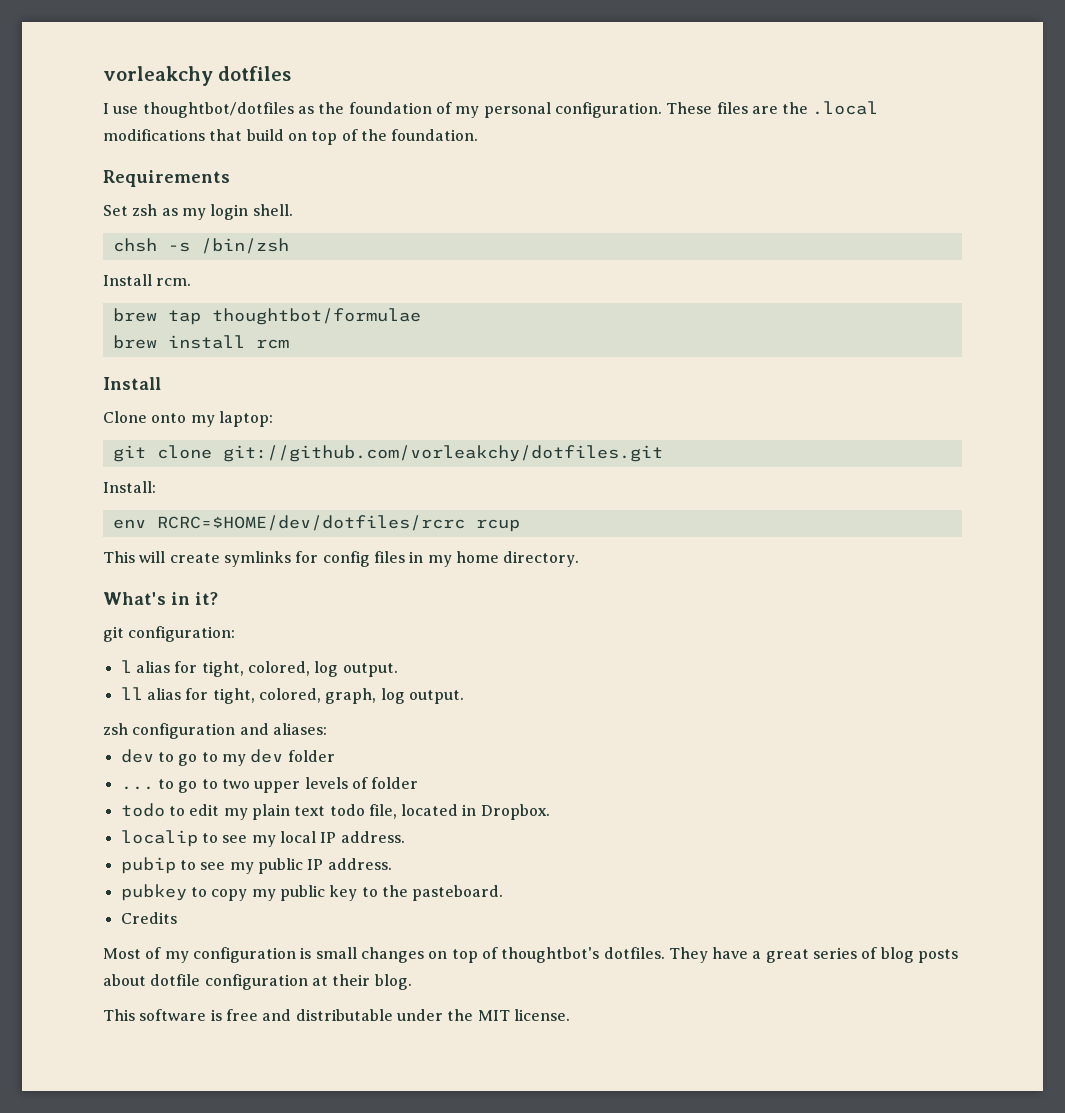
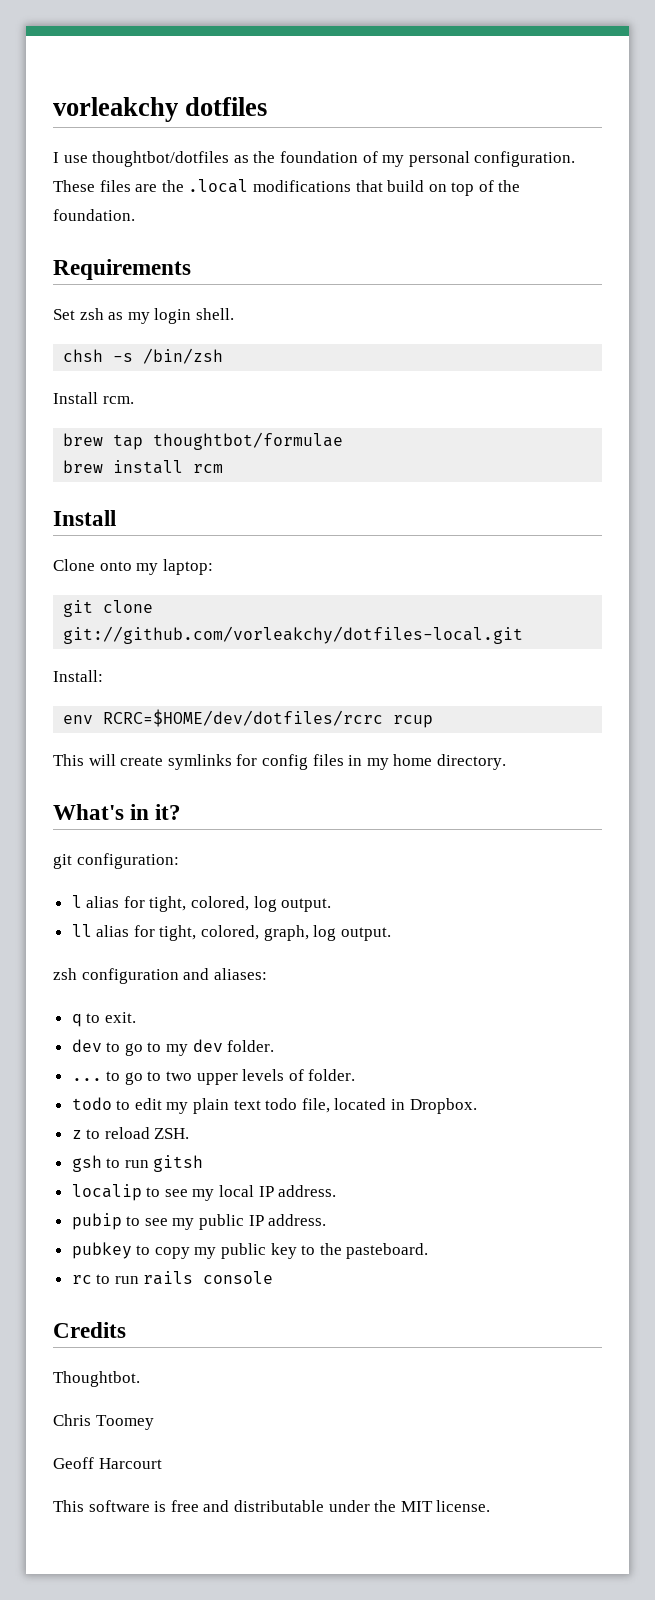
[222,445,663,462] git://github.com/vorleakchy/dotfiles.git -> [63,626,524,644] git://github.com/vorleakchy/dotfiles-local.git
(327, 729) none -> [71,1012,136,1027] // q to exit.
[287,750,335,762] folder -> [227,1040,275,1052] folder.
[371,777,419,789] folder -> [308,1069,356,1081] folder.
(550, 812) none -> [71,1127,190,1139] [71,1155,204,1172] // z to reload ZSH. // gsh to run gitsh
[120,912,177,924] [103,947,959,963] [103,974,412,990] Credits // Most of my configuration is small changes on top of thoughtbot's dotfiles. They have a great series of blog posts about dotfile configuration at their blog. -> [71,1271,274,1285] [53,1322,126,1338] [53,1371,140,1387] [53,1414,154,1430] [53,1457,162,1469] rc to run rails console // Credits // Thoughtbot. // Chris Toomey // Geoff Harcourt

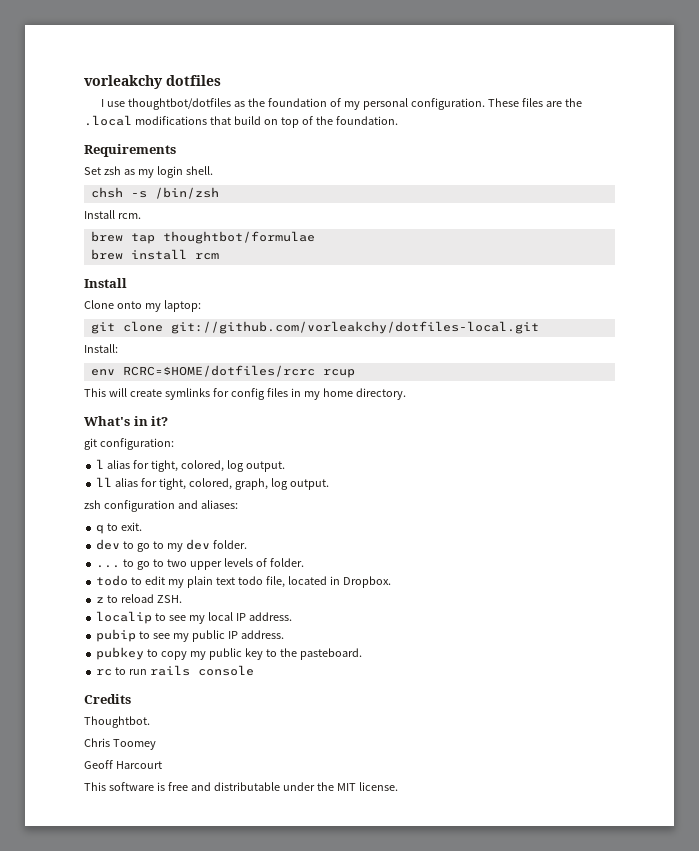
[103,709,384,727] RCRC=$HOME/dev/dotfiles/rcrc -> [122,365,315,377] RCRC=$HOME/dotfiles/rcrc
[71,1155,204,1172] // gsh to run gitsh -> (183, 599) none

